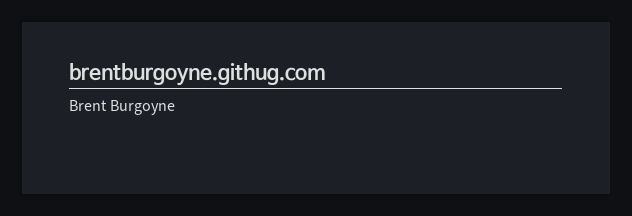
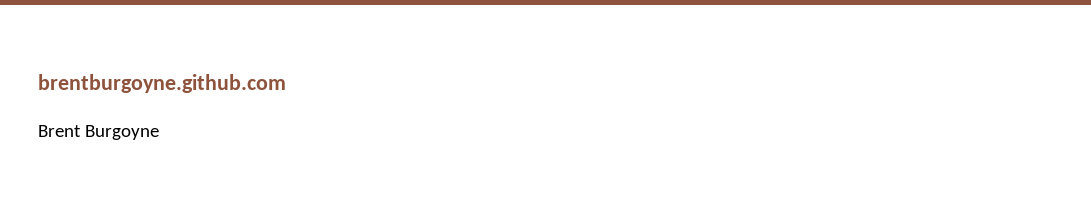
[69,63,326,86] brentburgoyne.githug.com -> [38,74,286,93] brentburgoyne.github.com

